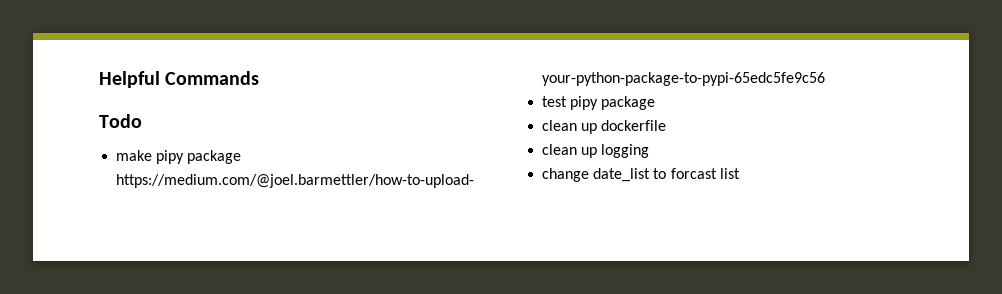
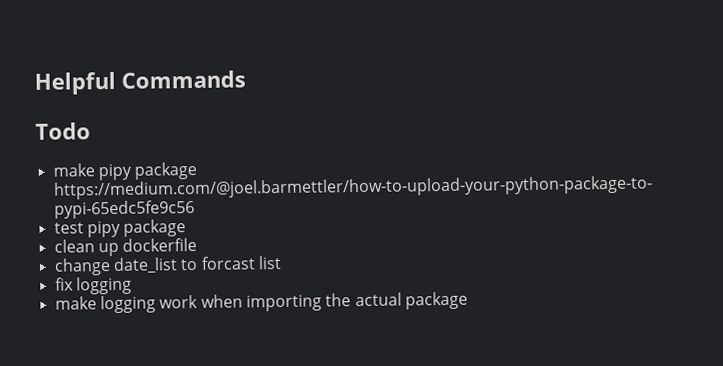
[542,144,650,158] // clean up logging -> (198, 244) none
(740, 173) none -> [54,276,132,295] [54,291,468,314] // fix logging // make logging work when importing the actual package

